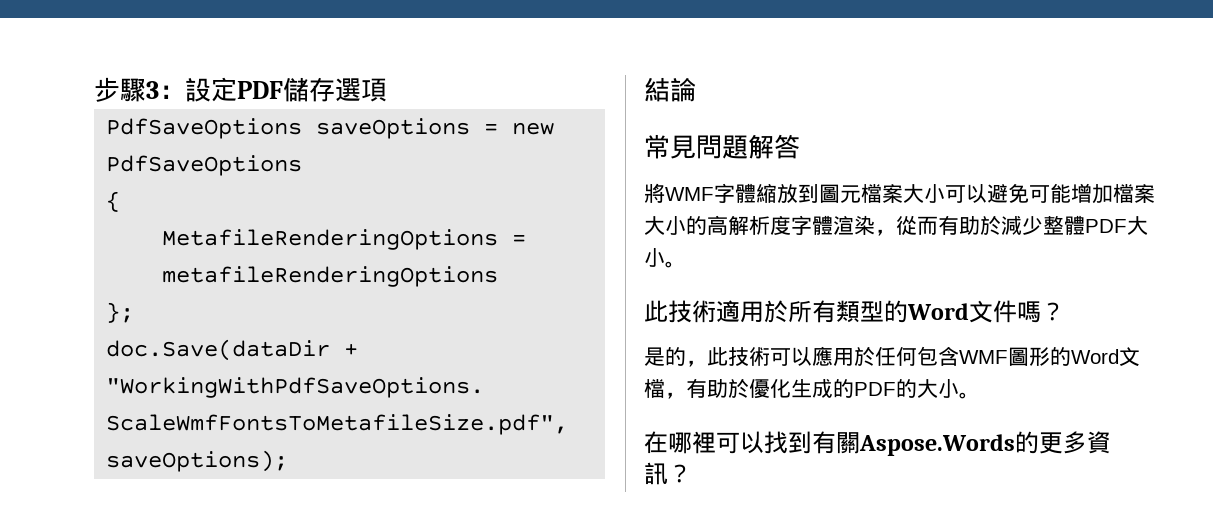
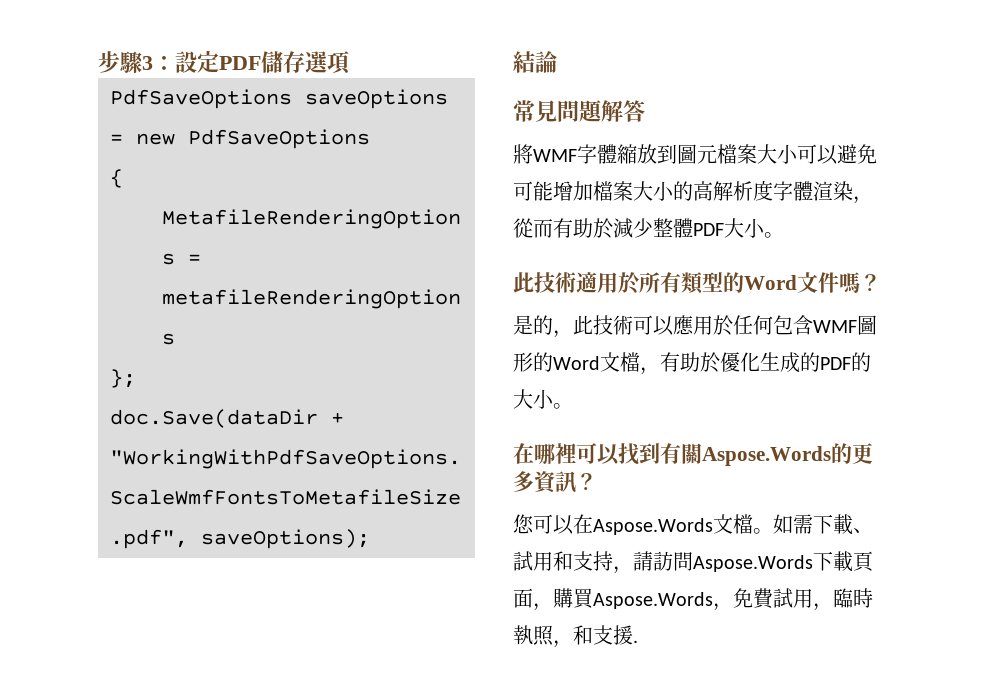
(692, 473) none -> [513,514,873,535] [513,551,874,574] [513,588,873,611] [513,625,638,648] // 您可以在Aspose.Words文檔。如需下載、試用和支持，請訪問Aspose.Words下載頁面，購買Aspose.Words，免費試用，臨時執照，和支援.

